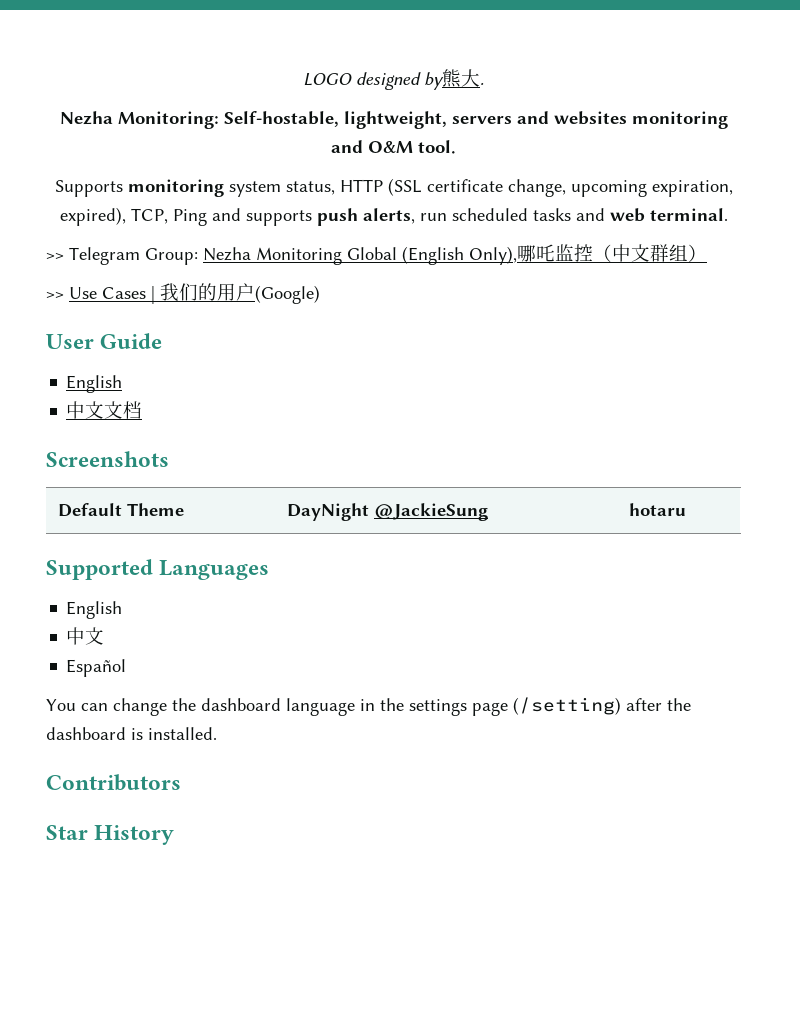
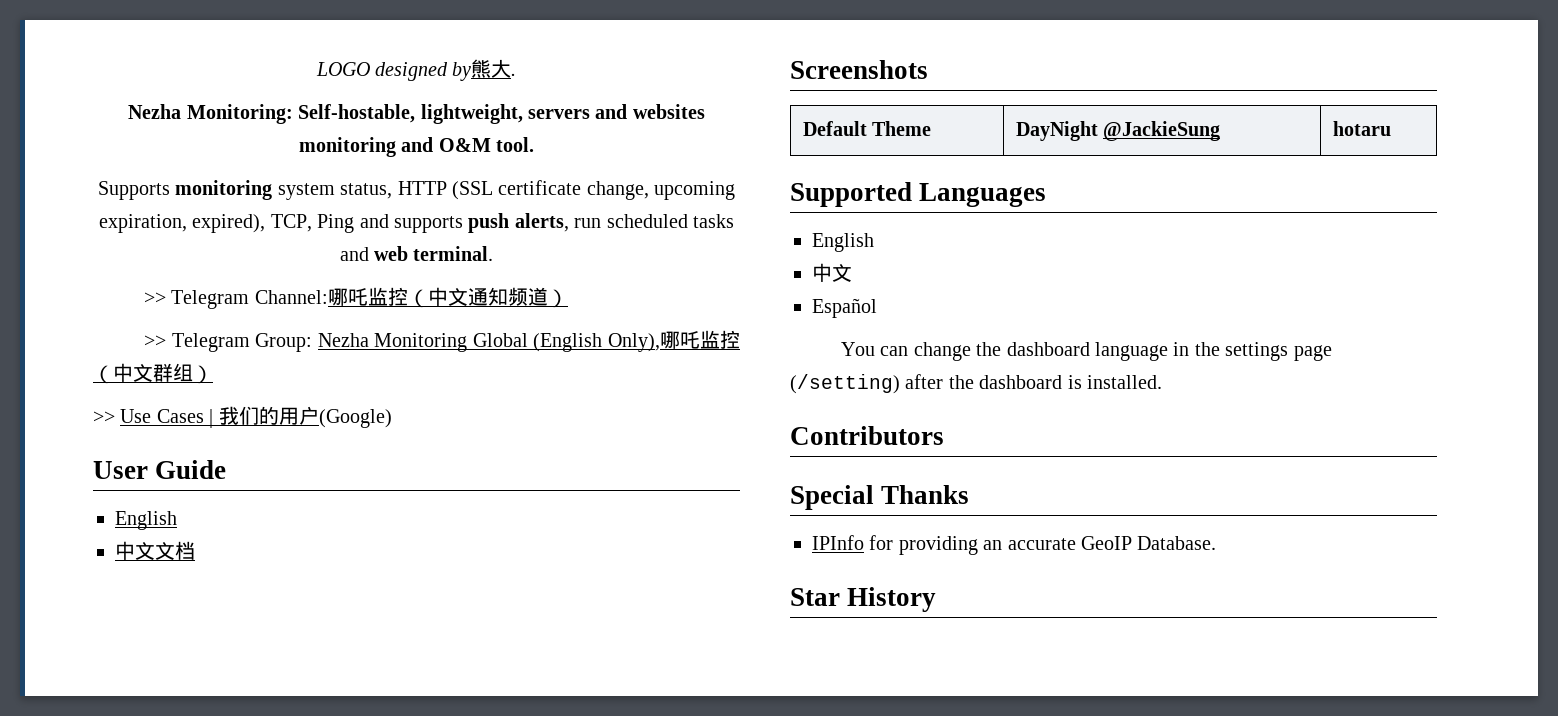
(728, 214) none -> [143,287,568,309] // >> Telegram Channel:哪吒监控（中文通知频道）
(181, 782) none -> [790,485,970,510] [812,535,1217,555] // Special Thanks // IPInfo for providing an accurate GeoIP Database.

